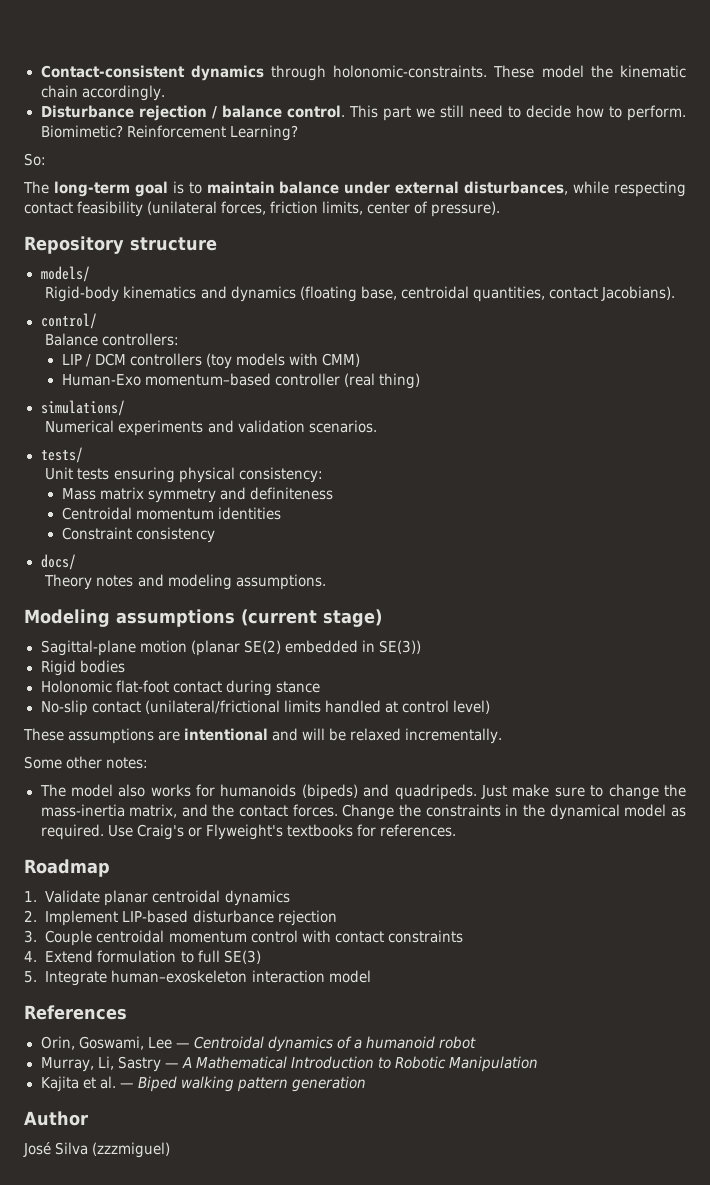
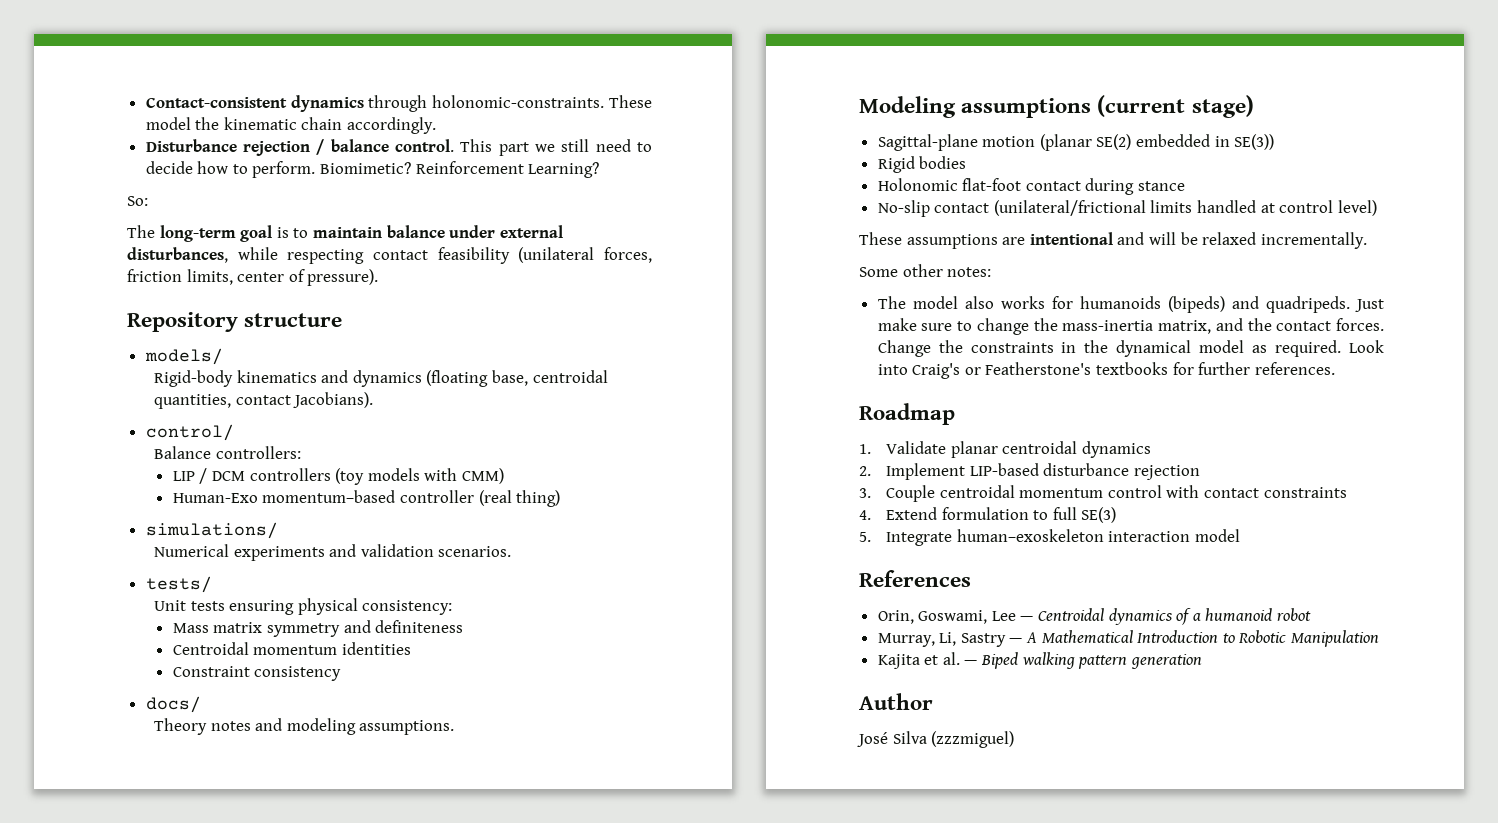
[107,825,133,837] Use -> [1349,340,1384,353] [877,364,908,375] Look into
[205,824,283,840] Flyweight's -> [985,362,1092,375] Featherstone's
(376, 830) none -> [1198,362,1251,375] further

